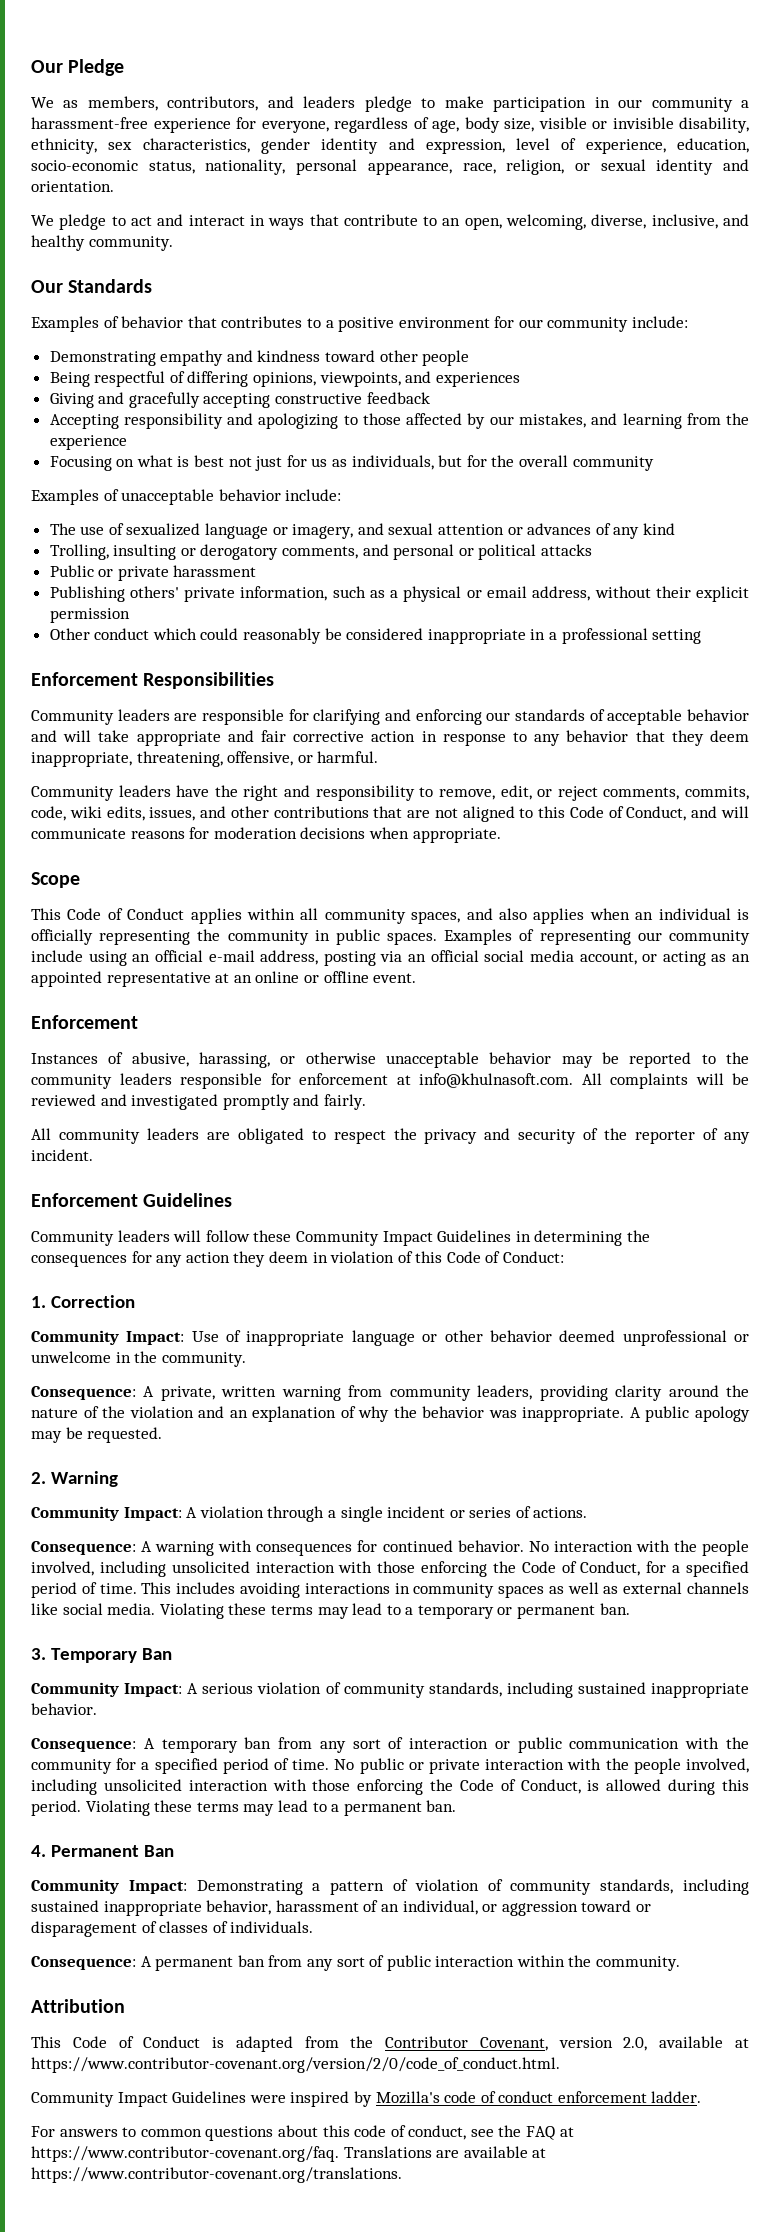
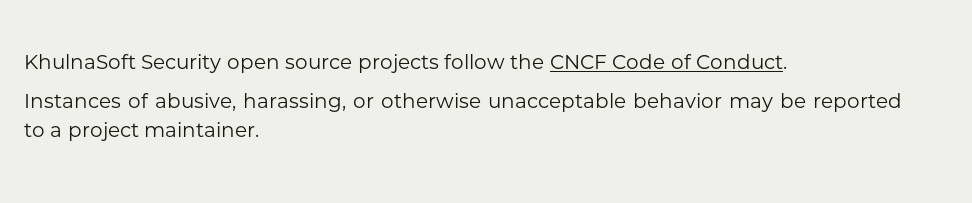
[31,59,125,76] [31,96,749,112] [31,117,749,133] [31,138,749,154] [31,159,750,175] [31,181,114,192] [31,214,749,230] [31,235,173,251] [31,279,153,293] [31,316,689,332] [49,350,470,366] [49,371,520,387] [49,392,430,408] [49,413,749,429] [49,435,127,450] [49,455,654,471] [31,489,342,505] [49,523,675,539] [49,544,593,560] [49,565,257,581] [49,586,749,602] [49,608,130,623] [49,628,702,644] [31,672,275,689] [31,709,749,725] [31,730,750,746] [31,751,379,767] [31,785,749,801] [31,806,749,822] [31,827,501,843] [31,872,80,888] [31,908,749,924] [31,929,750,945] [31,950,750,966] [31,971,417,987] [31,1015,138,1029] Our Pledge // We as members, contributors, and leaders pledge to make participation in our community a harassment-free experience for everyone, regardless of age, body size, visible or invisible disability, ethnicity, sex characteristics, gender identity and expression, level of experience, education, socio-economic status, nationality, personal appearance, race, religion, or sexual identity and orientation. // We pledge to act and interact in ways that contribute to an open, welcoming, diverse, inclusive, and healthy community. // Our Standards // Examples of behavior that contributes to a positive environment for our community include: // Demonstrating empathy and kindness toward other people // Being respectful of differing opinions, viewpoints, and experiences // Giving and gracefully accepting constructive feedback // Accepting responsibility and apologizing to those affected by our mistakes, and learning from the experience // Focusing on what is best not just for us as individuals, but for the overall community // Examples of unacceptable behavior include: // The use of sexualized language or imagery, and sexual attention or advances of any kind // Trolling, insulting or derogatory comments, and personal or political attacks // Public or private harassment // Publishing others' private information, such as a physical or email address, without their explicit permission // Other conduct which could reasonably be considered inappropriate in a professional setting // Enforcement Responsibilities // Community leaders are responsible for clarifying and enforcing our standards of acceptable behavior and will take appropriate and fair corrective action in response to any behavior that they deem inappropriate, threatening, offensive, or harmful. // Community leaders have the right and responsibility to remove, edit, or reject comments, commits, code, wiki edits, issues, and other contributions that are not aligned to this Code of Conduct, and will communicate reasons for moderation decisions when appropriate. // Scope // This Code of Conduct applies within all community spaces, and also applies when an individual is officially representing the community in public spaces. Examples of representing our community include using an official e-mail address, posting via an official social media account, or acting as an appointed representative at an online or offline event. // Enforcement -> [24,54,787,73] KhulnaSoft Security open source projects follow the CNCF Code of Conduct.
[726,1052,750,1064] [31,1073,749,1089] [31,1094,366,1110] [31,1128,750,1144] [31,1149,93,1161] [31,1193,233,1207] [31,1230,650,1246] [31,1251,565,1267] [31,1295,135,1308] [31,1330,750,1346] [31,1351,246,1367] [31,1385,749,1401] [31,1406,750,1422] [31,1427,163,1443] [31,1471,118,1487] [31,1506,588,1522] [31,1540,750,1556] [31,1561,749,1577] [31,1582,750,1598] [31,1603,630,1619] [31,1648,172,1663] [31,1682,750,1698] [31,1703,97,1715] [31,1737,749,1753] [31,1758,750,1774] [31,1779,749,1795] [31,1800,457,1816] [31,1845,174,1857] [31,1879,749,1895] [31,1900,651,1916] [31,1921,314,1937] [31,1955,681,1971] [31,1999,125,2013] [31,2036,749,2052] [31,2057,560,2073] [31,2091,702,2107] [31,2125,574,2141] [31,2146,547,2162] [31,2167,402,2183] the community leaders responsible for enforcement at info@khulnasoft.com. All complaints will be reviewed and investigated promptly and fairly. // All community leaders are obligated to respect the privacy and security of the reporter of any incident. // Enforcement Guidelines // Community leaders will follow these Community Impact Guidelines in determining the consequences for any action they deem in violation of this Code of Conduct: // 1. Correction // Community Impact: Use of inappropriate language or other behavior deemed unprofessional or unwelcome in the community. // Consequence: A private, written warning from community leaders, providing clarity around the nature of the violation and an explanation of why the behavior was inappropriate. A public apology may be requested. // 2. Warning // Community Impact: A violation through a single incident or series of actions. // Consequence: A warning with consequences for continued behavior. No interaction with the people involved, including unsolicited interaction with those enforcing the Code of Conduct, for a specified period of time. This includes avoiding interactions in community spaces as well as external channels like social media. Violating these terms may lead to a temporary or permanent ban. // 3. Temporary Ban // Community Impact: A serious violation of community standards, including sustained inappropriate behavior. // Consequence: A temporary ban from any sort of interaction or public communication with the community for a specified period of time. No public or private interaction with the people involved, including unsolicited interaction with those enforcing the Code of Conduct, is allowed during this period. Violating these terms may lead to a permanent ban. // 4. Permanent Ban // Community Impact: Demonstrating a pattern of violation of community standards, including sustained inappropriate behavior, harassment of an individual, or aggression toward or disparagement of classes of individuals. // Consequence: A permanent ban from any sort of public interaction within the community. // Attribution // This Code of Conduct is adapted from the Contributor Covenant, version 2.0, available at https://www.contributor-covenant.org/version/2/0/code_of_conduct.html. // Community Impact Guidelines were inspired by Mozilla's code of conduct enforcement ladder. // For answers to common questions about this code of conduct, see the FAQ at https://www.contributor-covenant.org/faq. Translations are available at https://www.contributor-covenant.org/translations. -> [50,122,260,141] a project maintainer.

